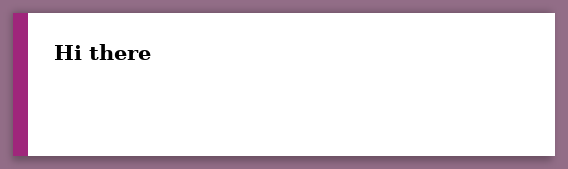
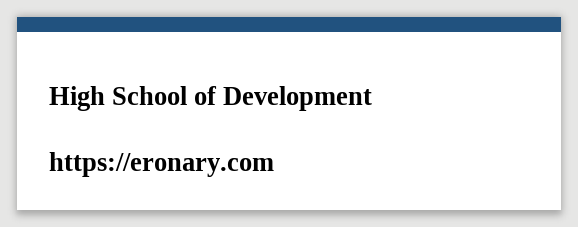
[54,44,151,60] Hi there -> [49,86,373,111] [49,152,274,177] High School of Development // https://eronary.com

